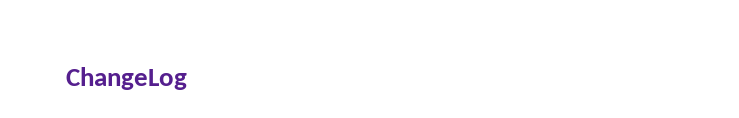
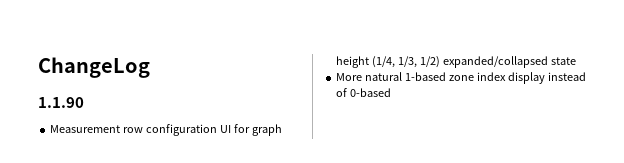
(187, 78) none -> [38,97,84,108] [50,124,282,136] [336,56,576,68] [336,72,586,84] [336,88,392,97] // 1.1.90 // Measurement row configuration UI for graph height (1/4, 1/3, 1/2) expanded/collapsed state // More natural 1-based zone index display instead of 0-based

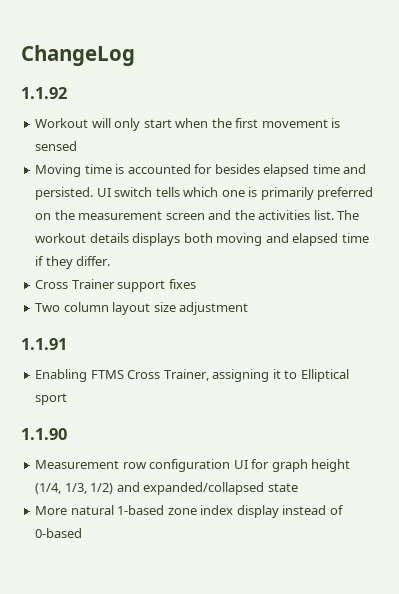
(150, 67) none -> [21,87,67,99] [35,118,341,131] [35,141,78,151] [35,164,367,177] [35,187,374,200] [35,210,360,220] [35,233,369,246] [35,256,111,269] [35,279,196,292] [35,302,249,315] [21,338,67,350] [35,369,349,382] [35,393,68,405] // 1.1.92 // Workout will only start when the first movement is sensed // Moving time is accounted for besides elapsed time and persisted. UI switch tells which one is primarily preferred on the measurement screen and the activities list. The workout details displays both moving and elapsed time if they differ. // Cross Trainer support fixes // Two column layout size adjustment // 1.1.91 // Enabling FTMS Cross Trainer, assigning it to Elliptical sport
(441, 62) none -> [116,482,140,492] and

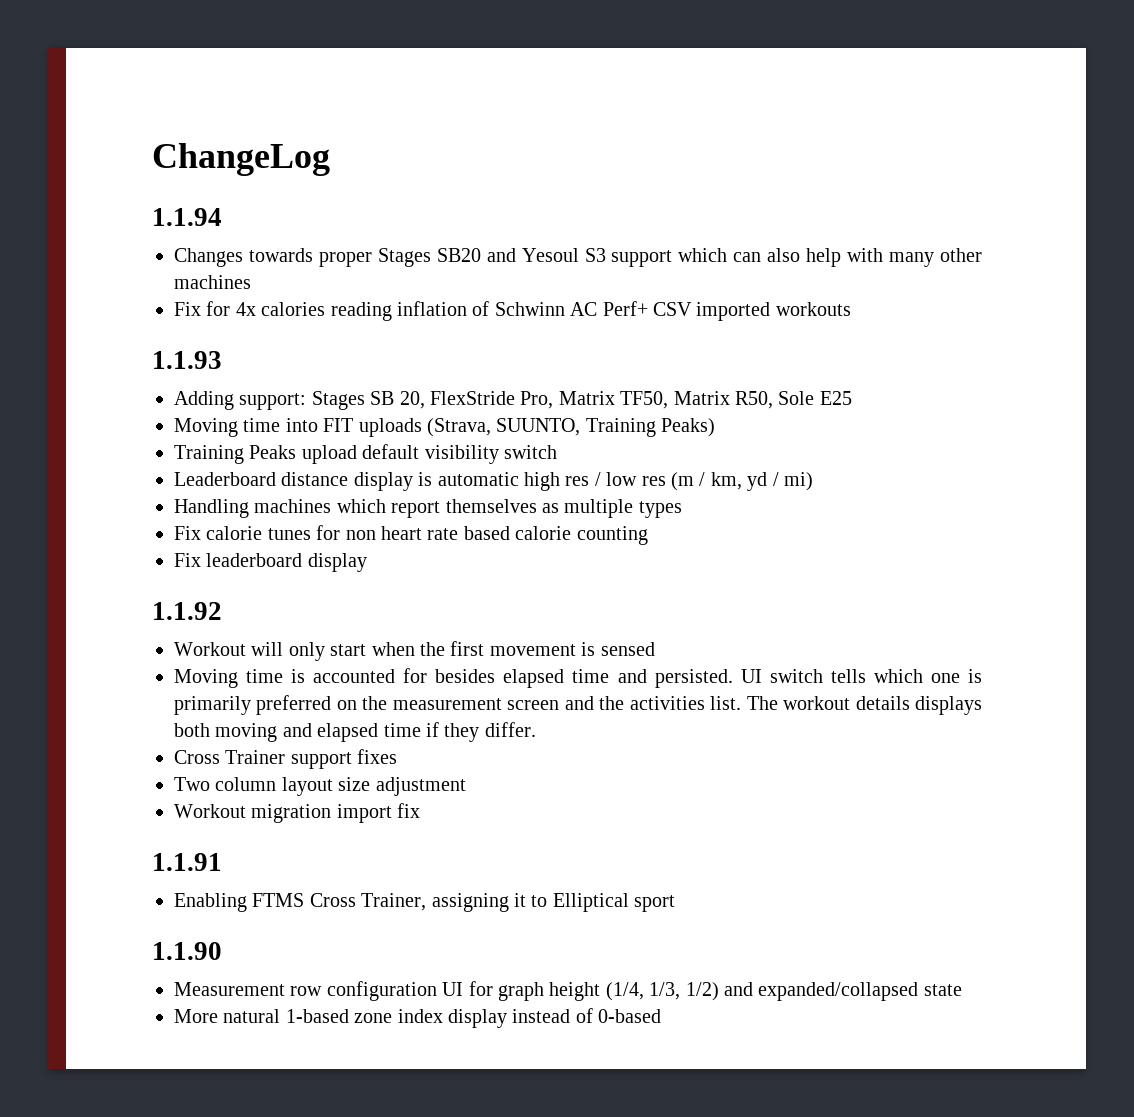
(135, 55) none -> [152,208,222,226] [174,248,982,267] [174,275,251,289] [174,301,851,321] [152,351,222,369] [174,391,852,410] [174,418,716,437] [174,444,557,464] [174,472,813,491] [174,499,682,518] [174,525,648,545] [174,553,367,572] // 1.1.94 // Changes towards proper Stages SB20 and Yesoul S3 support which can also help with many other machines // Fix for 4x calories reading inflation of Schwinn AC Perf+ CSV imported workouts // 1.1.93 // Adding support: Stages SB 20, FlexStride Pro, Matrix TF50, Matrix R50, Sole E25 // Moving time into FIT uploads (Strava, SUUNTO, Training Peaks) // Training Peaks upload default visibility switch // Leaderboard distance display is automatic high res / low res (m / km, yd / mi) // Handling machines which report themselves as multiple types // Fix calorie tunes for non heart rate based calorie counting // Fix leaderboard display
(249, 308) none -> [174,803,421,823] // Workout migration import fix

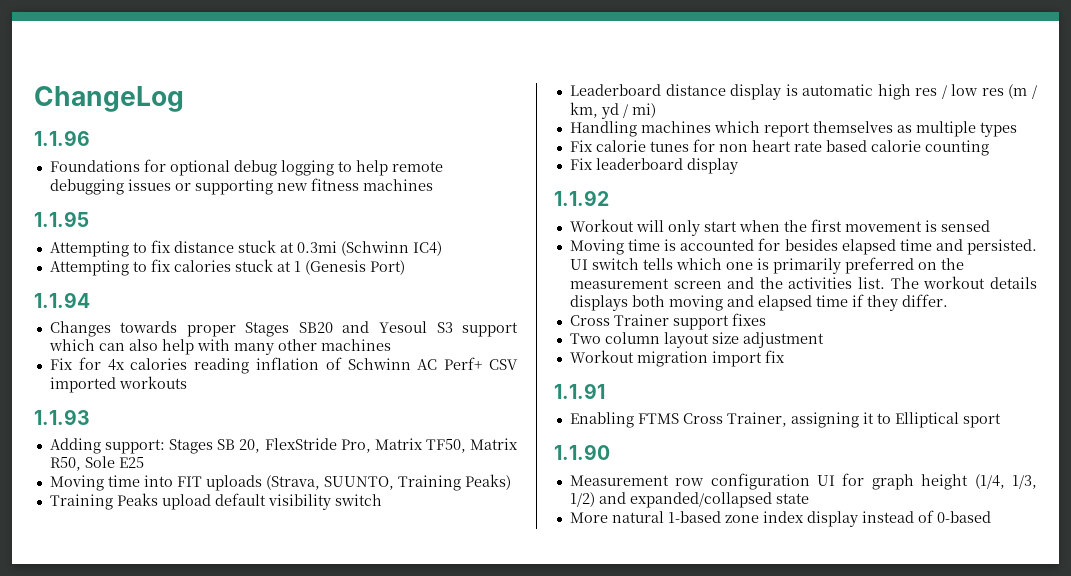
(330, 159) none -> [34,130,90,146] [49,159,443,176] [49,178,433,195] [34,211,89,227] [49,240,442,257] [49,259,405,276] // 1.1.96 // Foundations for optional debug logging to help remote debugging issues or supporting new fitness machines // 1.1.95 // Attempting to fix distance stuck at 0.3mi (Schwinn IC4) // Attempting to fix calories stuck at 1 (Genesis Port)

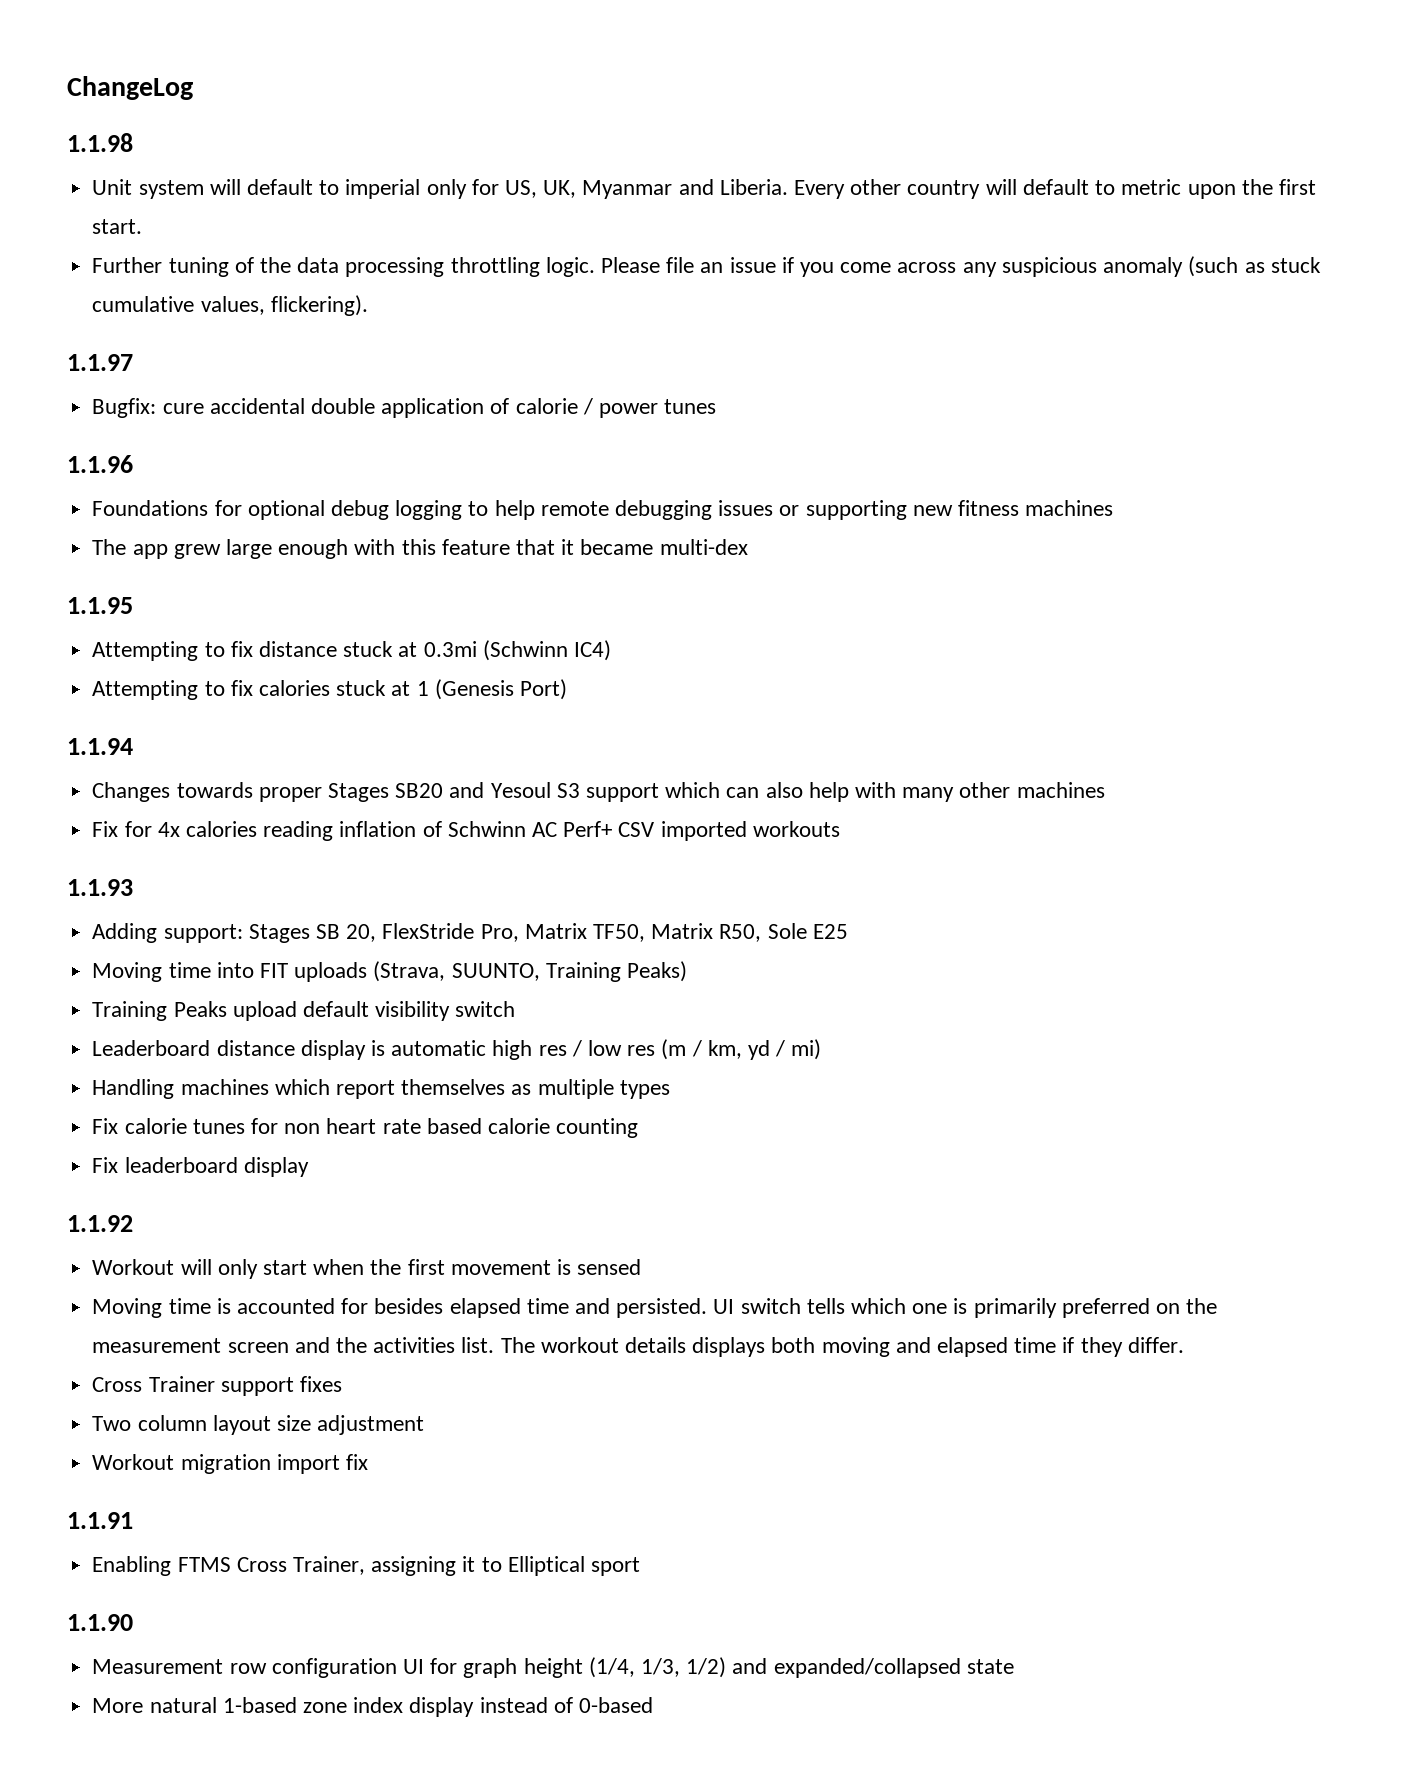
(184, 99) none -> [67,133,133,152] [92,179,1316,199] [92,219,143,234] [92,256,1321,277] [92,295,368,316] [67,354,133,371] [92,398,717,418] // 1.1.98 // Unit system will default to imperial only for US, UK, Myanmar and Liberia. Every other country will default to metric upon the first start. // Further tuning of the data processing throttling logic. Please file an issue if you come across any suspicious anomaly (such as stuck cumulative values, flickering). // 1.1.97 // Bugfix: cure accidental double application of calorie / power tunes
(433, 185) none -> [92,539,748,559] // The app grew large enough with this feature that it became multi-dex

